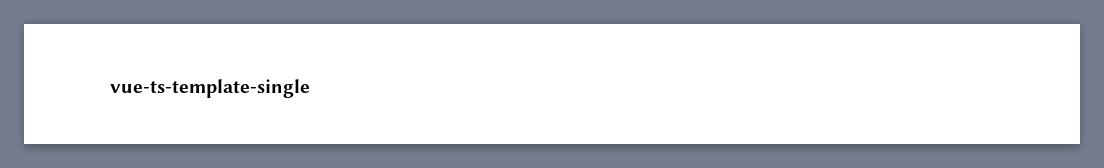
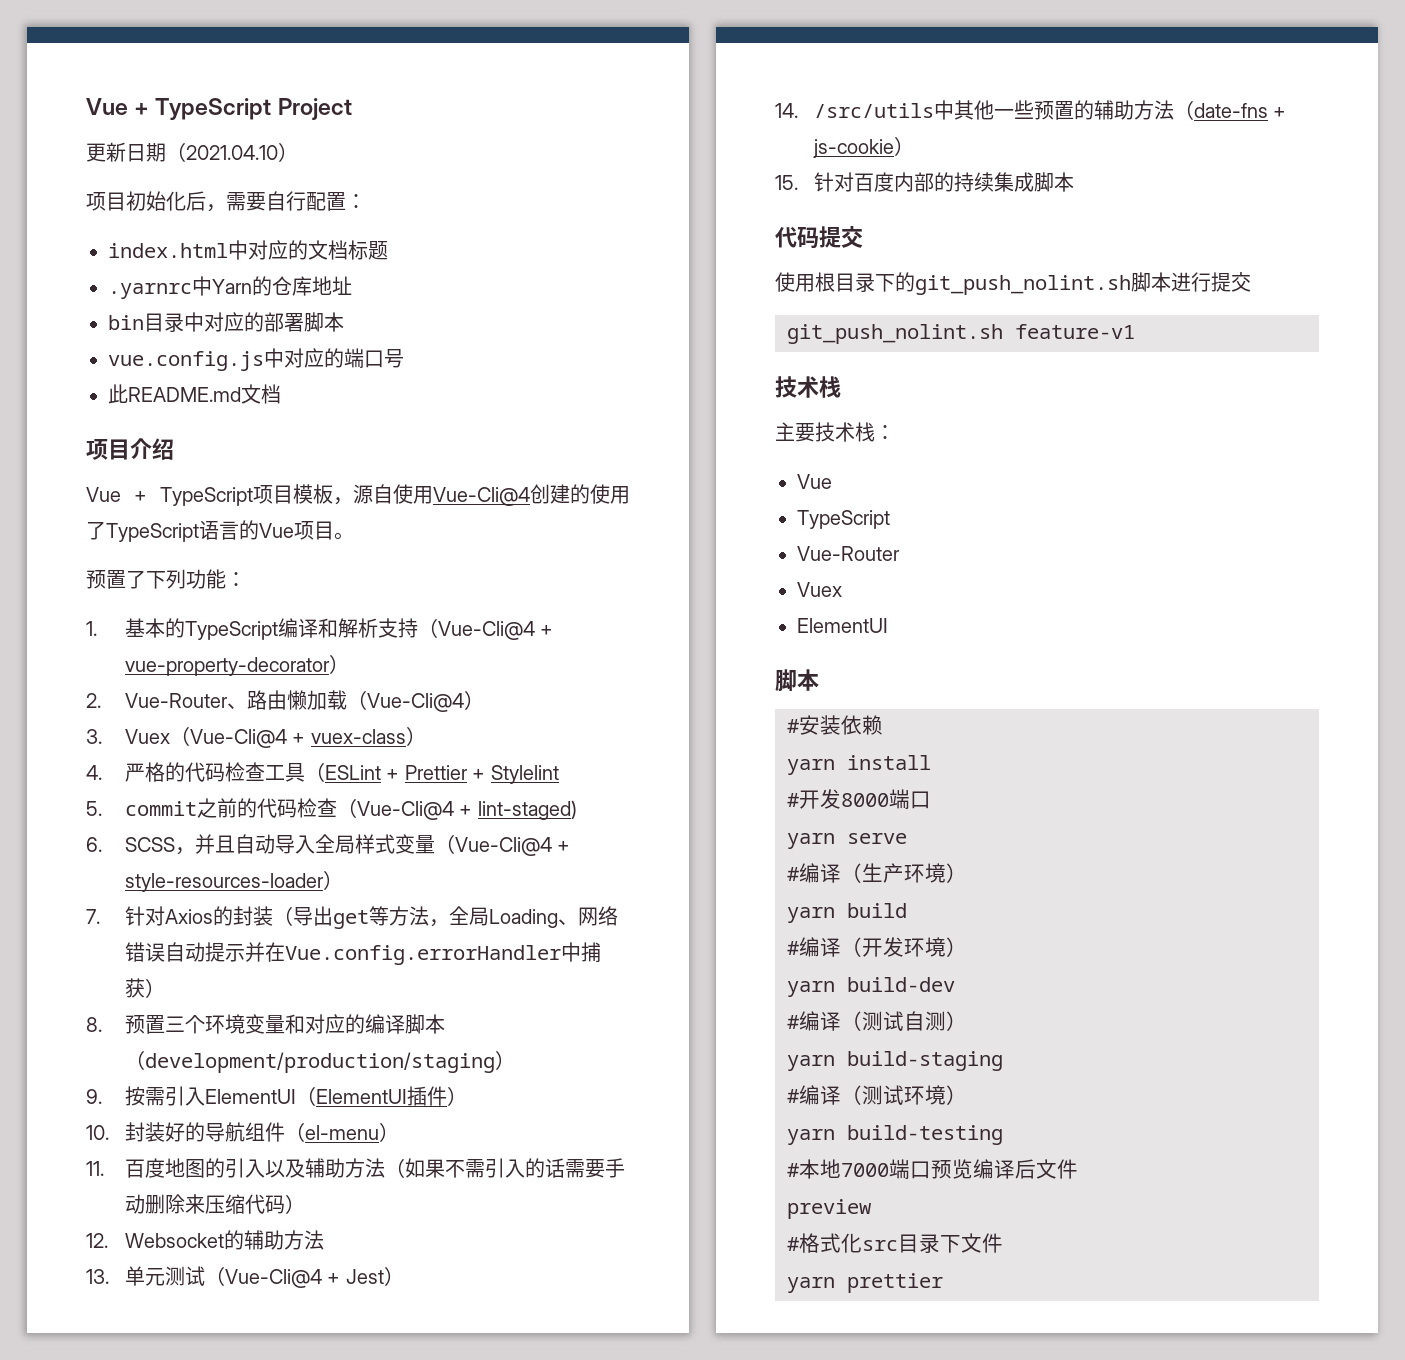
[110,79,310,98] vue-ts-template-single -> [86,98,352,120] [86,142,298,162] [86,191,366,212] [108,240,388,260] [108,276,352,299] [108,312,344,332] [108,348,404,371] [108,384,281,404] [86,438,174,460] [86,484,630,506] [86,520,354,542] [86,569,246,589] [86,618,554,640] [124,654,349,676] [86,690,484,712] [86,726,426,748] [86,762,559,784] [86,798,577,820] [86,834,571,856] [124,870,343,892] [86,906,618,929] [124,942,601,965] [124,978,165,998] [86,1014,445,1034] [124,1050,515,1073] [86,1086,467,1106] [86,1122,399,1142] [86,1158,625,1178] [124,1194,305,1214] [86,1230,324,1250] [86,1266,404,1288] [775,100,1287,120] [812,136,914,158] [775,172,1074,192] [775,226,863,249] [775,272,1251,295] [787,324,1135,344] [775,376,841,398] [775,422,895,442] [797,474,832,489] [797,510,890,529] [797,546,900,561] [797,582,842,597] [797,618,888,633] [775,669,819,692] [787,715,883,735] [787,755,931,775] [787,789,931,809] [787,833,907,849] [787,863,967,883] [787,903,907,923] [787,937,967,957] [787,977,955,997] [787,1011,967,1031] [787,1051,1003,1071] [787,1085,967,1105] [787,1125,1003,1145] [787,1159,1078,1179] [787,1199,871,1219] [787,1233,1003,1253] [787,1273,943,1293] Vue + TypeScript Project // 更新日期（2021.04.10） // 项目初始化后，需要自行配置： // index.html中对应的文档标题 // .yarnrc中Yarn的仓库地址 // bin目录中对应的部署脚本 // vue.config.js中对应的端口号 // 此README.md文档 // 项目介绍 // Vue + TypeScript项目模板，源自使用Vue-Cli@4创建的使用了TypeScript语言的Vue项目。 // 预置了下列功能： // 1.基本的TypeScript编译和解析支持（Vue-Cli@4 + vue-property-decorator） // 2. Vue-Router、路由懒加载（Vue-Cli@4） // 3. Vuex（Vue-Cli@4 + vuex-class） // 4.严格的代码检查工具（ESLint + Prettier + Stylelint // 5. commit之前的代码检查（Vue-Cli@4 + lint-staged) // 6. SCSS，并且自动导入全局样式变量（Vue-Cli@4 + style-resources-loader） // 7.针对Axios的封装（导出get等方法，全局Loading、网络错误自动提示并在Vue.config.errorHandler中捕获） // 8.预置三个环境变量和对应的编译脚本（development/production/staging） // 9.按需引入ElementUI（ElementUI插件） // 10.封装好的导航组件（el-menu） // 11.百度地图的引入以及辅助方法（如果不需引入的话需要手动删除来压缩代码） // 12. Websocket的辅助方法 // 13.单元测试（Vue-Cli@4 + Jest） // 14. /src/utils中其他一些预置的辅助方法（date-fns + js-cookie） // 15.针对百度内部的持续集成脚本 // 代码提交 // 使用根目录下的git_push_nolint.sh脚本进行提交 // git_push_nolint.sh feature-v1 // 技术栈 // 主要技术栈： // Vue // TypeScript // Vue-Router // Vuex // ElementUI // 脚本 // #安装依赖 // yarn install // #开发8000端口 // yarn serve // #编译（生产环境） // yarn build // #编译（开发环境） // yarn build-dev // #编译（测试自测） // yarn build-staging // #编译（测试环境） // yarn build-testing // #本地7000端口预览编译后文件 // preview // #格式化src目录下文件 // yarn prettier

